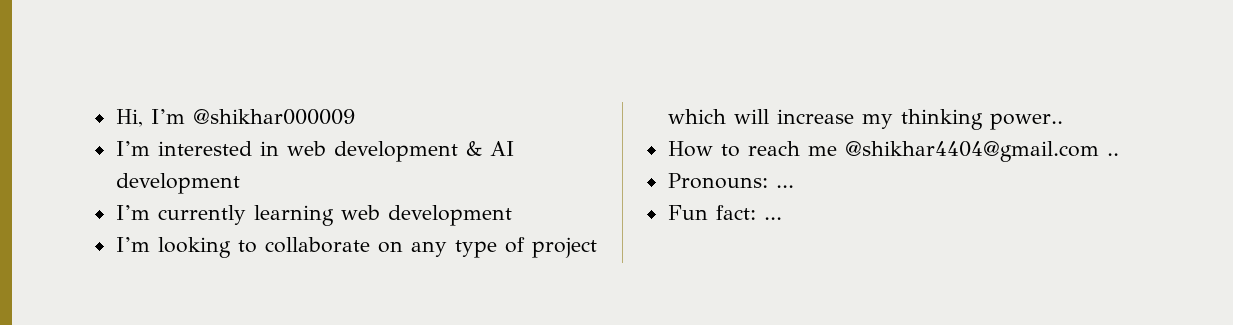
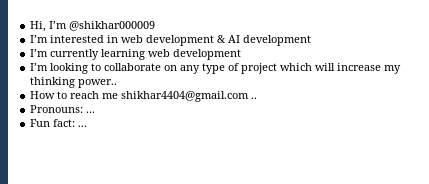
[844,141,1099,162] @shikhar4404@gmail.com -> [121,91,250,102] shikhar4404@gmail.com

